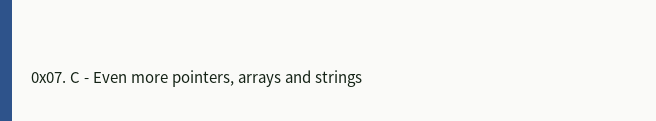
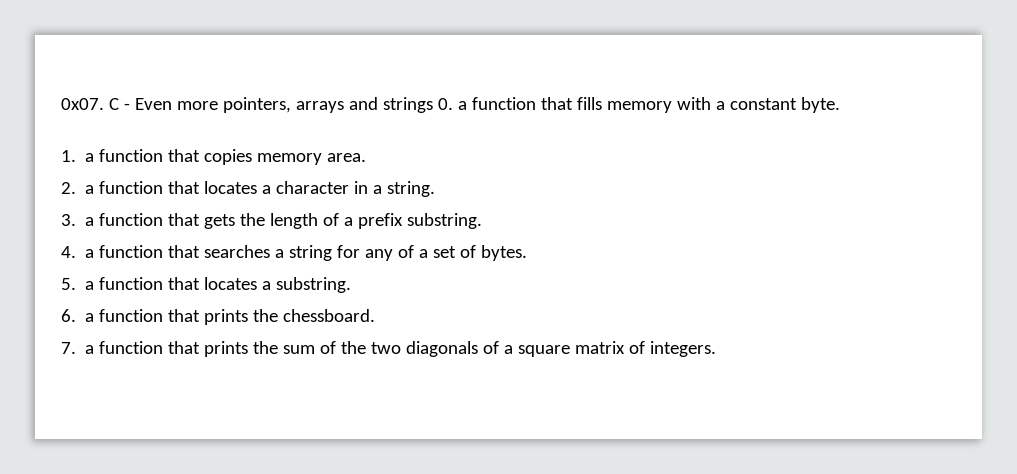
(363, 78) none -> [437,97,840,113] [61,149,367,165] [61,181,436,197] [61,213,483,229] [61,245,528,261] [61,277,352,293] [61,309,376,325] [61,341,717,357] 0. a function that fills memory with a constant byte. // 1. a function that copies memory area. // 2. a function that locates a character in a string. // 3. a function that gets the length of a prefix substring. // 4. a function that searches a string for any of a set of bytes. // 5. a function that locates a substring. // 6. a function that prints the chessboard. // 7. a function that prints the sum of the two diagonals of a square matrix of integers.

